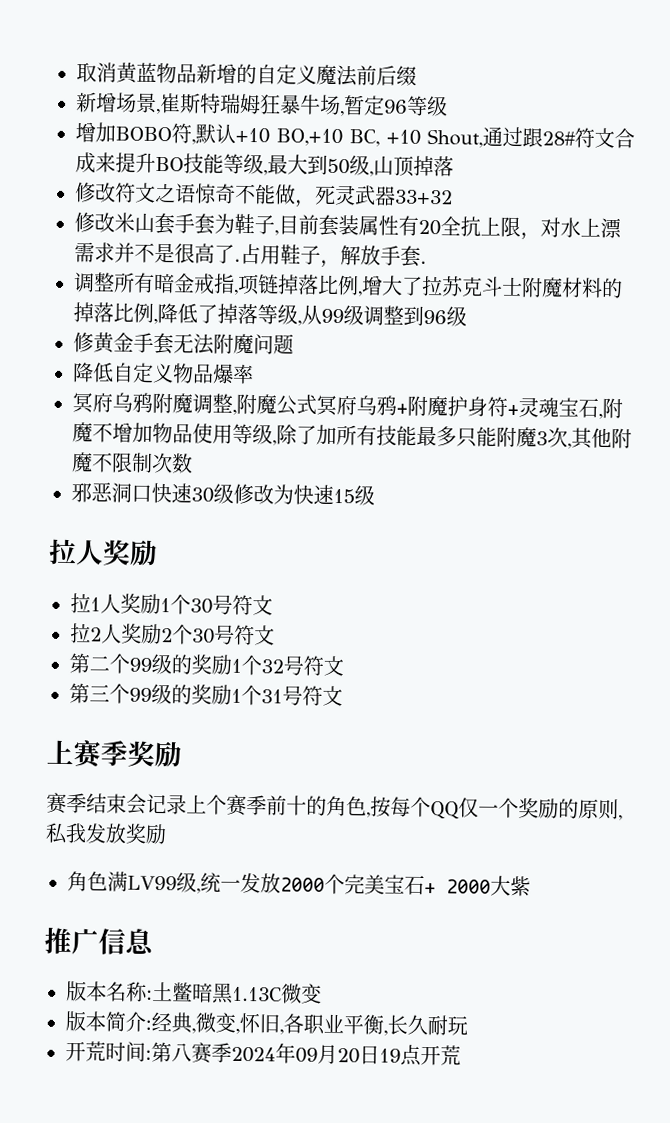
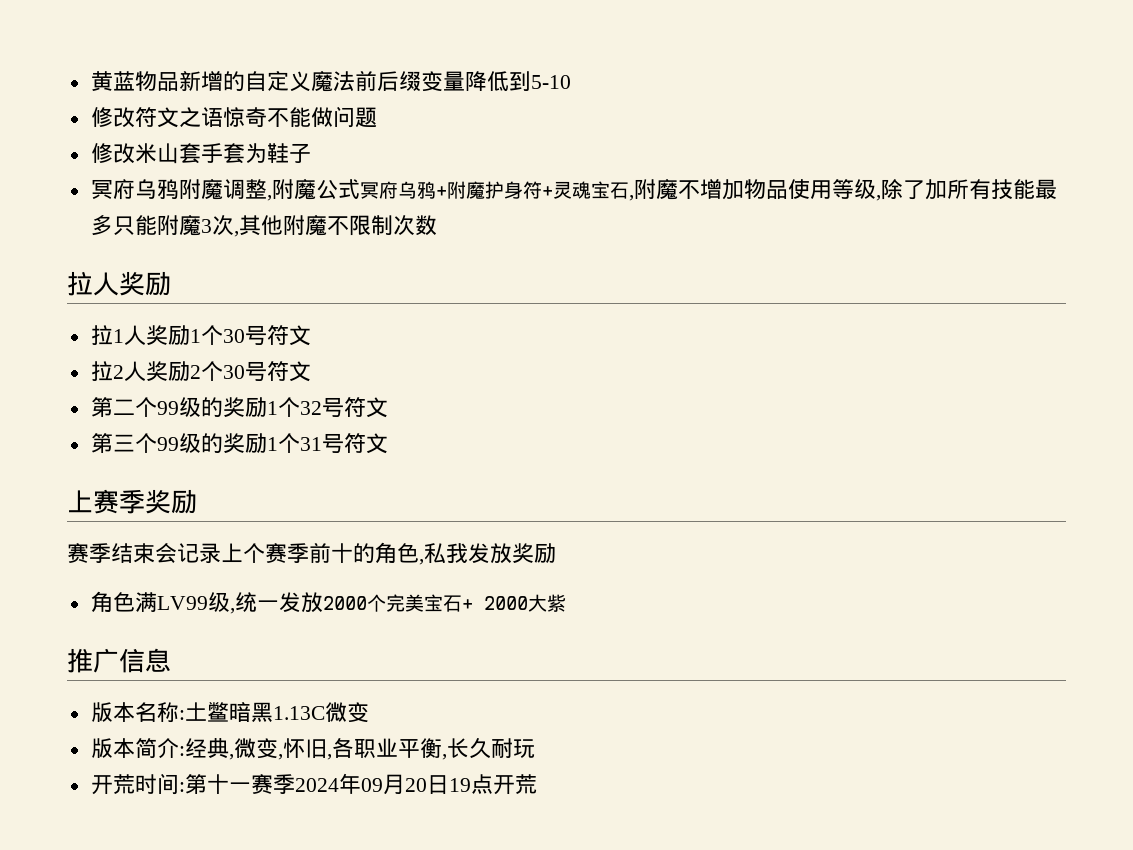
[76,62,117,83] 取消 -> (90, 81) none
[76,92,448,117] [75,122,635,149] [75,152,454,177] // 新增场景,崔斯特瑞姆狂暴牛场,暂定96等级 // 增加BOBO符,默认+10 BO,+10 BC, +10 Shout,通过跟28#符文合成来提升BO技能等级,最大到50级,山顶掉落 -> [420,71,571,92] 变量降低到5-10
[294,184,453,208] ，死灵武器33+32 -> [332,106,377,128] 问题
[274,214,621,241] [74,242,427,269] [73,272,623,299] [73,302,467,327] [73,332,294,355] [72,362,254,385] ,目前套装属性有20全抗上限，对水上漂需求并不是很高了.占用鞋子，解放手套. // 调整所有暗金戒指,项链掉落比例,增大了拉苏克斗士附魔材料的掉落比例,降低了掉落等级,从99级调整到96级 // 修黄金手套无法附魔问题 // 降低自定义物品爆率 -> (311, 153) none
[71,482,375,506] // 邪恶洞口快速30级修改为快速15级 -> (437, 225) none
[370,796,623,821] 按每个QQ仅一个奖励的原则, -> (424, 562) none
[171,1043,192,1063] 八 -> [206,774,251,794] 十一

